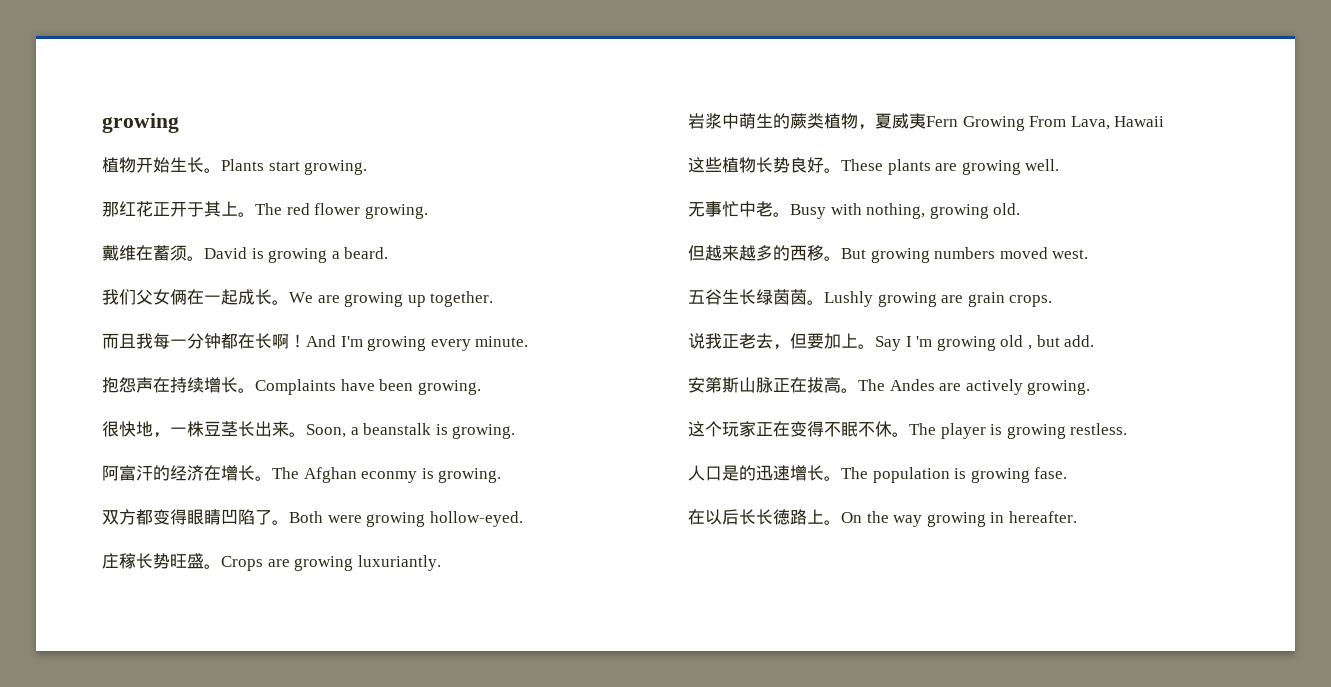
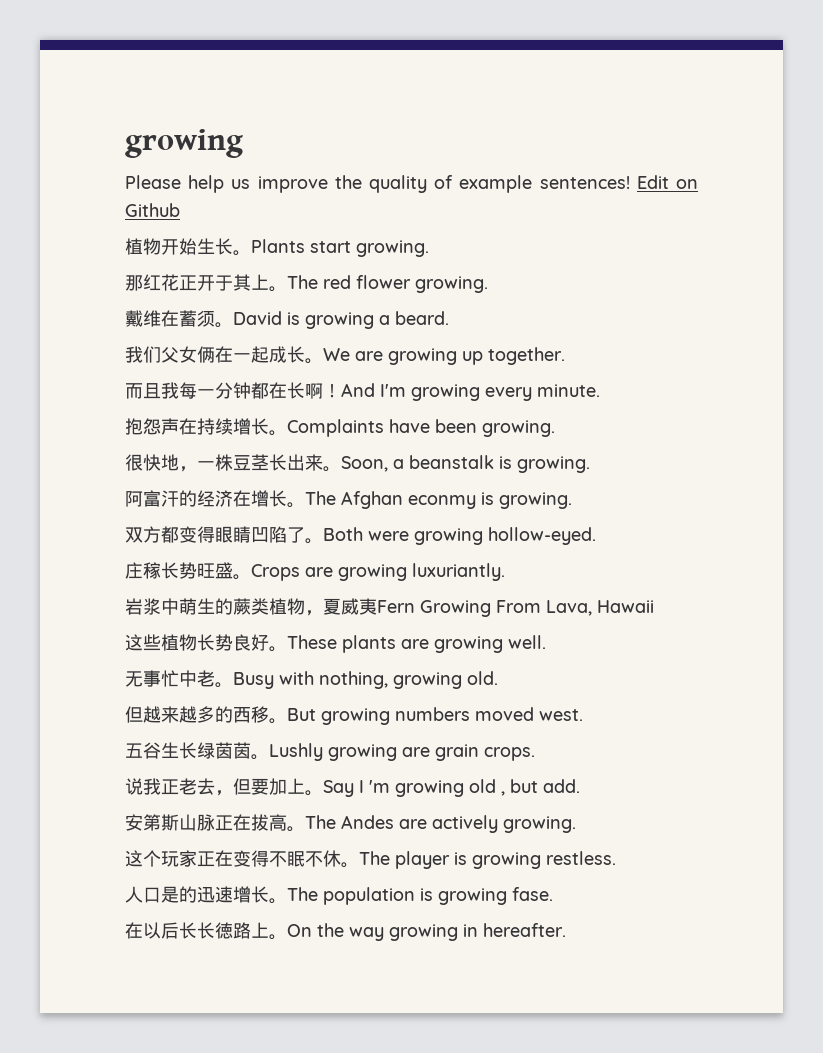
[102,113,179,133] growing -> [125,129,243,158] [125,175,698,193] [125,203,180,217] growing // Please help us improve the quality of example sentences! Edit on Github

